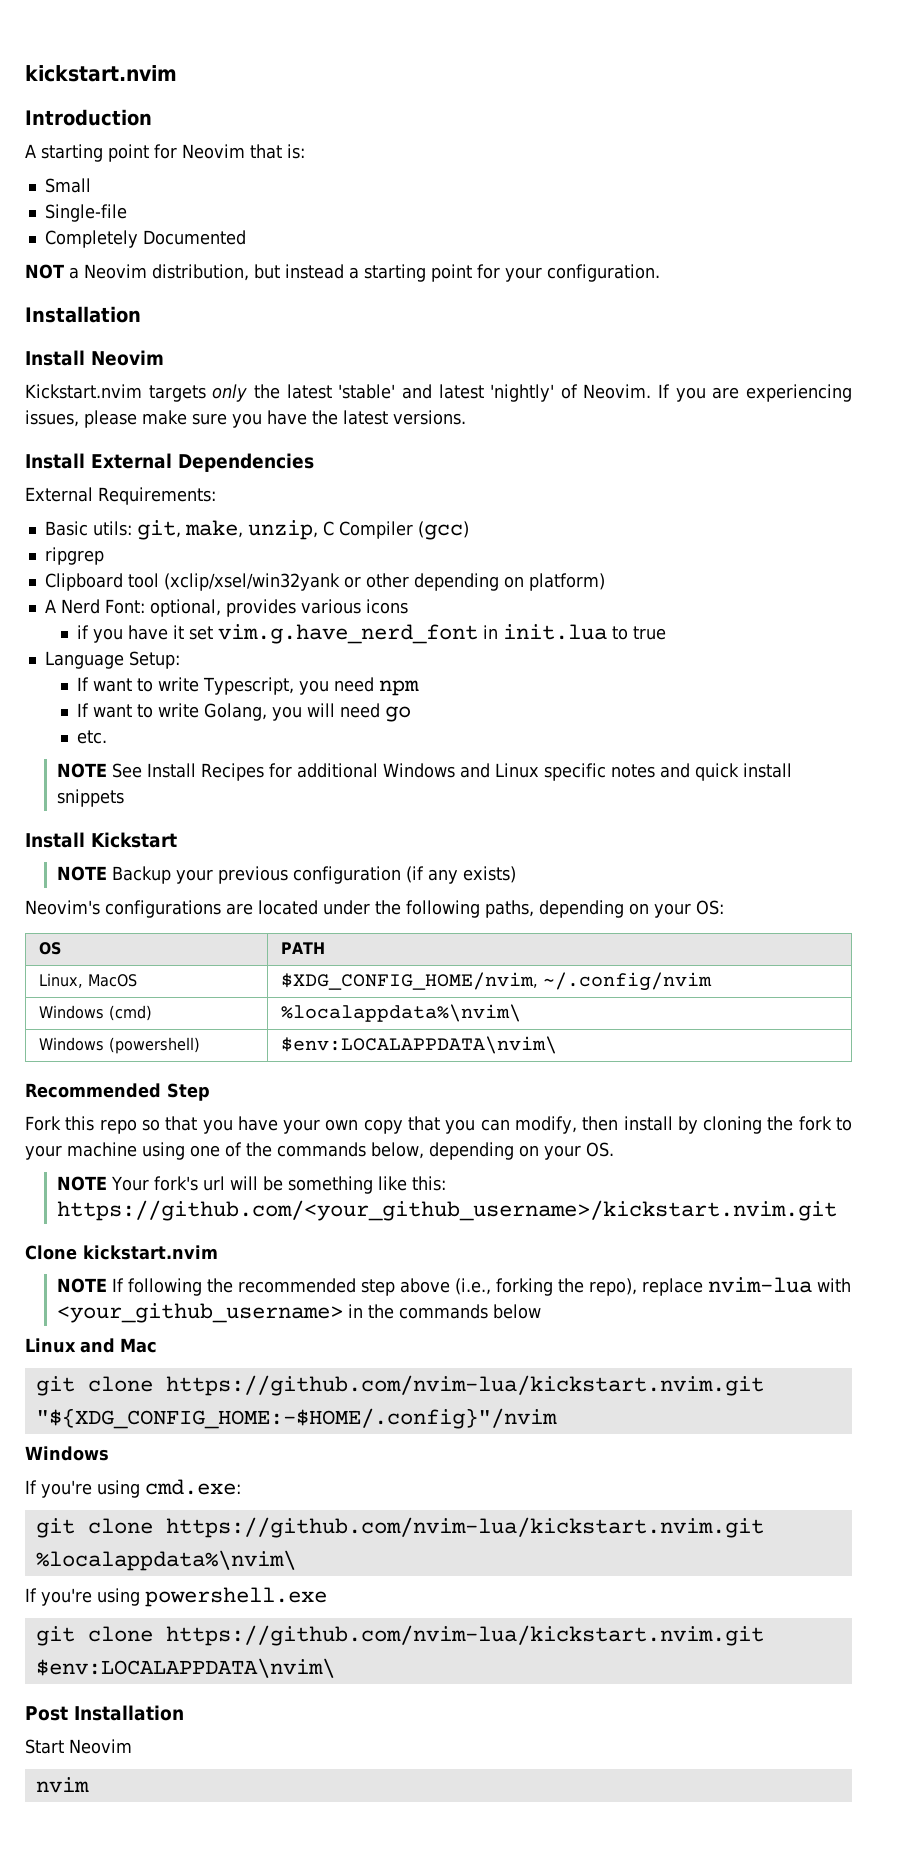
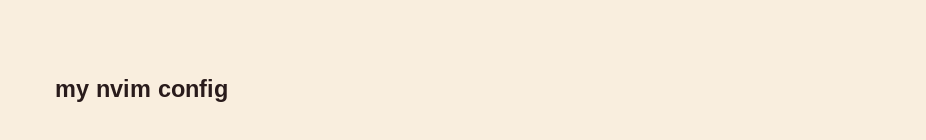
[25,65,177,82] [25,109,152,126] [25,144,305,162] [44,178,91,193] [44,204,127,222] [44,230,246,248] [25,264,660,282] [25,306,141,323] [25,350,164,366] [25,384,852,402] [25,410,466,428] [25,453,314,472] [25,487,216,505] [44,520,469,540] [44,547,104,565] [44,573,605,591] [44,599,408,617] [76,624,666,644] [44,651,180,669] [76,677,419,696] [76,703,411,722] [76,730,107,744] [56,763,792,781] [56,789,124,807] [25,832,177,848] [56,866,516,884] [25,900,724,918] [39,942,62,955] [281,942,326,954] [39,973,138,988] [281,972,713,991] [39,1005,153,1021] [281,1004,522,1022] [39,1037,201,1054] [281,1036,558,1054] [25,1083,210,1101] [25,1116,852,1134] [25,1142,614,1160] [56,1176,446,1194] [56,1200,837,1221] [25,1245,218,1260] [56,1277,851,1296] [56,1303,541,1323] [25,1338,157,1353] [35,1375,764,1396] [35,1408,557,1429] [25,1446,109,1461] [25,1479,241,1498] [35,1517,764,1538] [35,1550,296,1571] [25,1587,327,1607] [35,1625,764,1646] [35,1658,335,1678] [25,1705,184,1721] [25,1739,132,1754] [35,1777,89,1793] kickstart.nvim // Introduction // A starting point for Neovim that is: // Small // Single-file // Completely Documented // NOT a Neovim distribution, but instead a starting point for your configuration. // Installation // Install Neovim // Kickstart.nvim targets only the latest 'stable' and latest 'nightly' of Neovim. If you are experiencing issues, please make sure you have the latest versions. // Install External Dependencies // External Requirements: // Basic utils: git, make, unzip, C Compiler (gcc) // ripgrep // Clipboard tool (xclip/xsel/win32yank or other depending on platform) // A Nerd Font: optional, provides various icons // if you have it set vim.g.have_nerd_font in init.lua to true // Language Setup: // If want to write Typescript, you need npm // If want to write Golang, you will need go // etc. // NOTE See Install Recipes for additional Windows and Linux specific notes and quick install snippets // Install Kickstart // NOTE Backup your previous configuration (if any exists) // Neovim's configurations are located under the following paths, depending on your OS: // OS | PATH // Linux, MacOS | $XDG_CONFIG_HOME/nvim, ~/.config/nvim // Windows (cmd) | %localappdata%\nvim\ // Windows (powershell) | $env:LOCALAPPDATA\nvim\ // Recommended Step // Fork this repo so that you have your own copy that you can modify, then install by cloning the fork to your machine using one of the commands below, depending on your OS. // NOTE Your fork's url will be something like this: https://github.com/<your_github_username>/kickstart.nvim.git // Clone kickstart.nvim // NOTE If following the recommended step above (i.e., forking the repo), replace nvim-lua with <your_github_username> in the commands below // Linux and Mac // git clone https://github.com/nvim-lua/kickstart.nvim.git "${XDG_CONFIG_HOME:-$HOME/.config}"/nvim // Windows // If you're using cmd.exe: // git clone https://github.com/nvim-lua/kickstart.nvim.git %localappdata%\nvim\ // If you're using powershell.exe // git clone https://github.com/nvim-lua/kickstart.nvim.git $env:LOCALAPPDATA\nvim\ // Post Installation // Start Neovim // nvim -> [55,79,228,102] my nvim config

